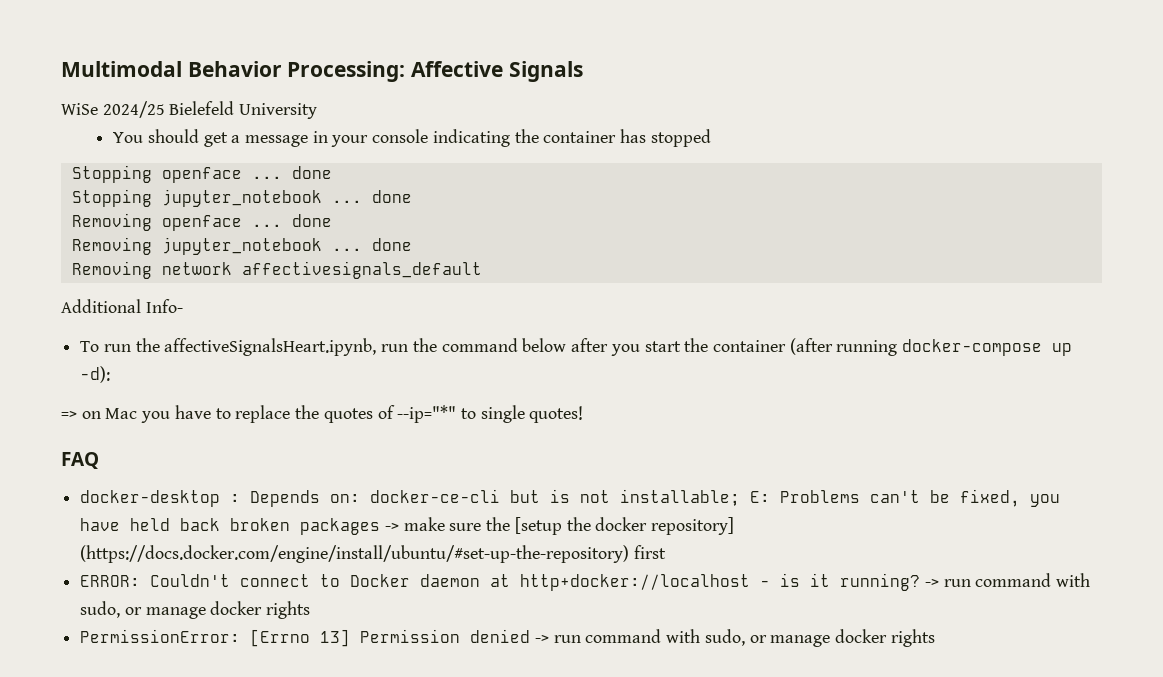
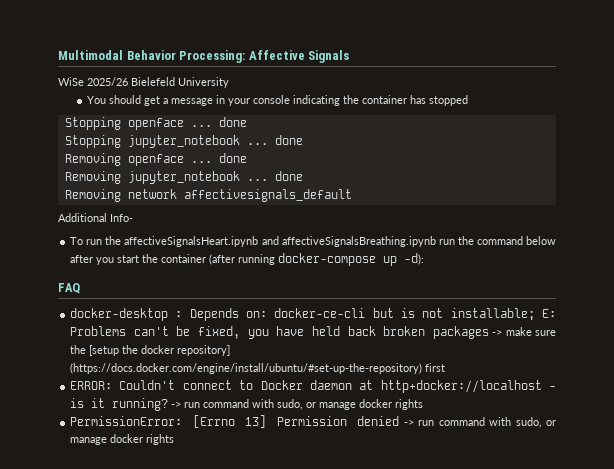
[102,101,165,118] 2024/25 -> [87,77,128,86] 2025/26
[164,338,377,356] affectiveSignalsHeart.ipynb, -> [124,236,436,247] affectiveSignalsHeart.ipynb and affectiveSignalsBreathing.ipynb
[61,405,584,423] // => on Mac you have to replace the quotes of --ip="*" to single quotes! -> (425, 259) none

